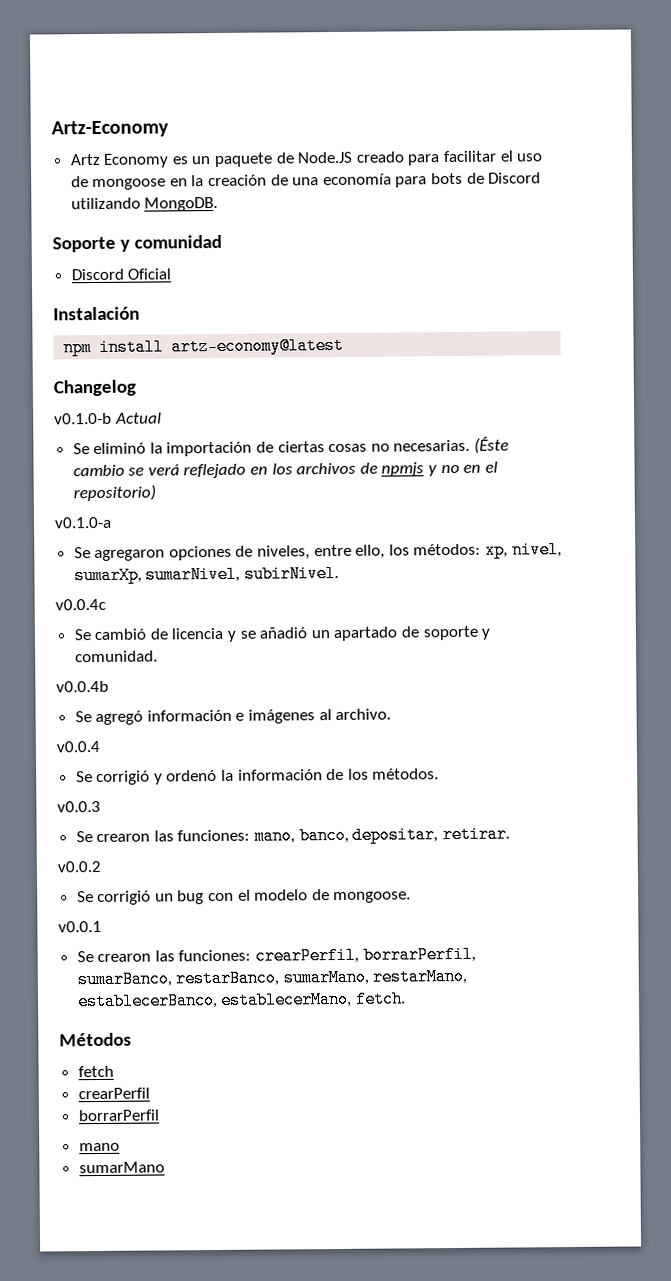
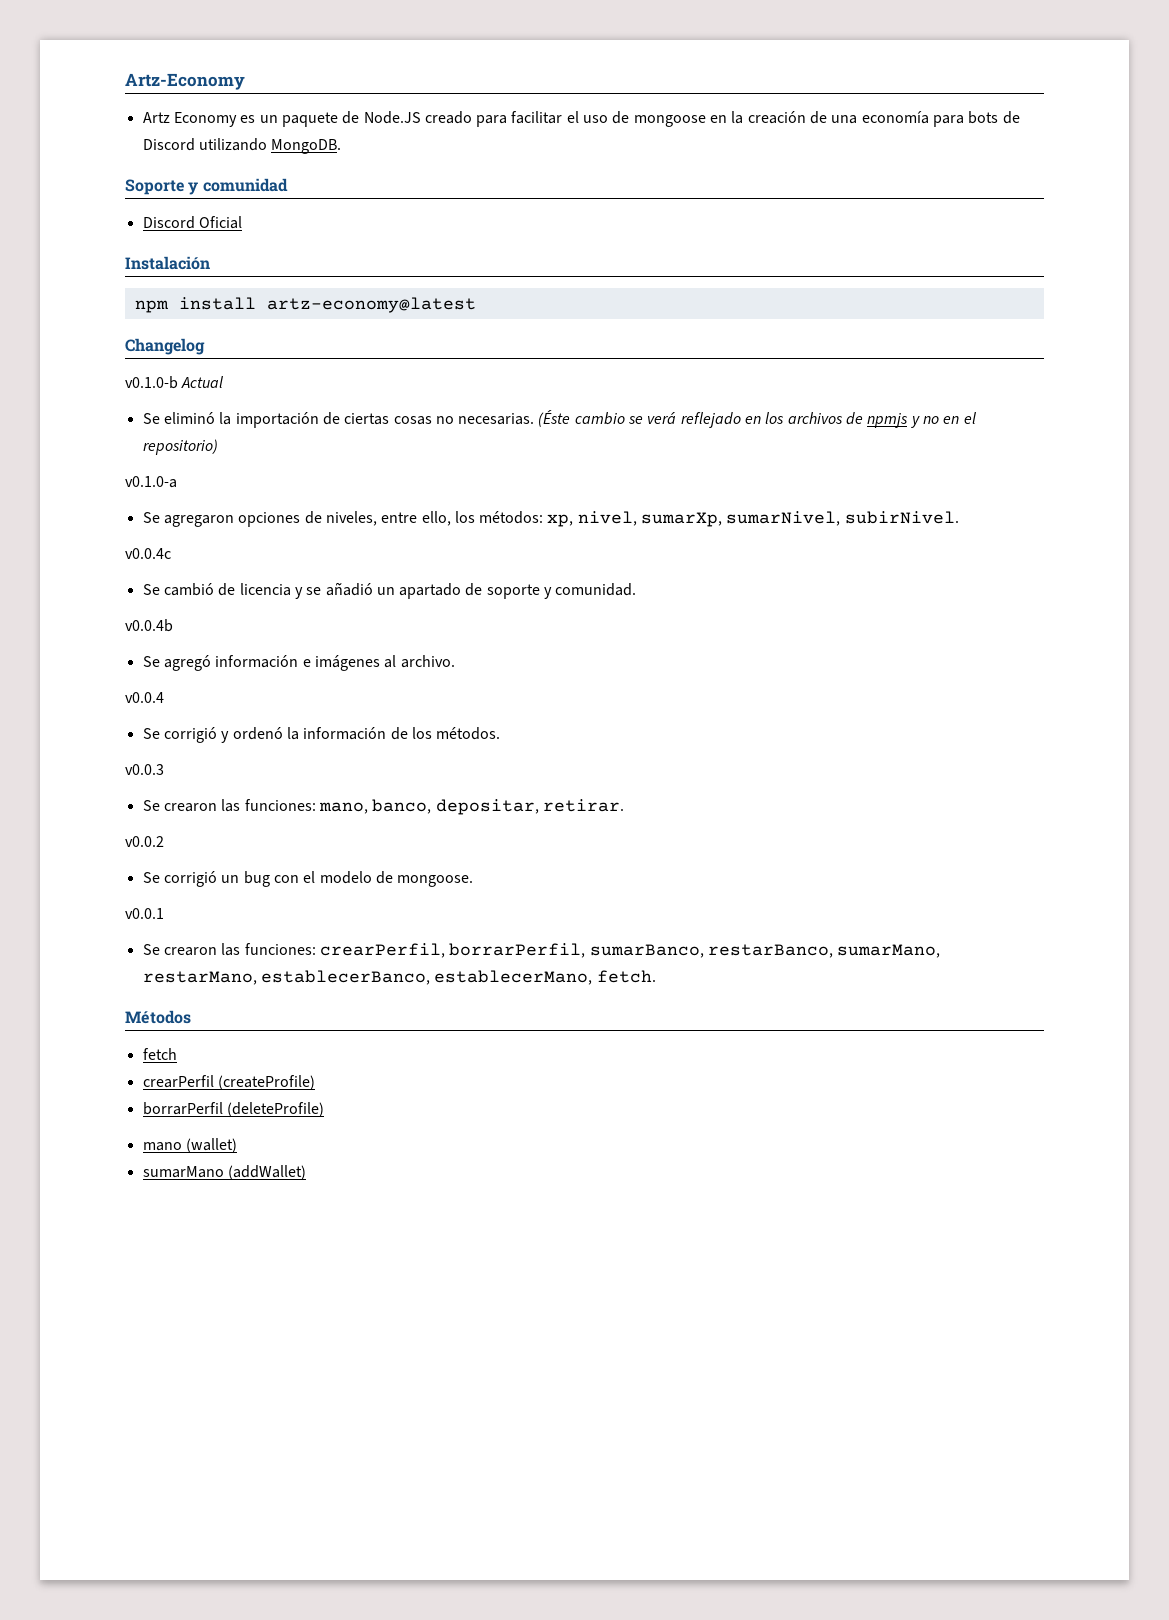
(150, 1093) none -> [217,1075,315,1090] (createProfile)
(160, 1115) none -> [226,1102,324,1117] (deleteProfile)
(120, 1147) none -> [185,1138,237,1153] (wallet)
(165, 1167) none -> [227,1165,306,1180] (addWallet)

